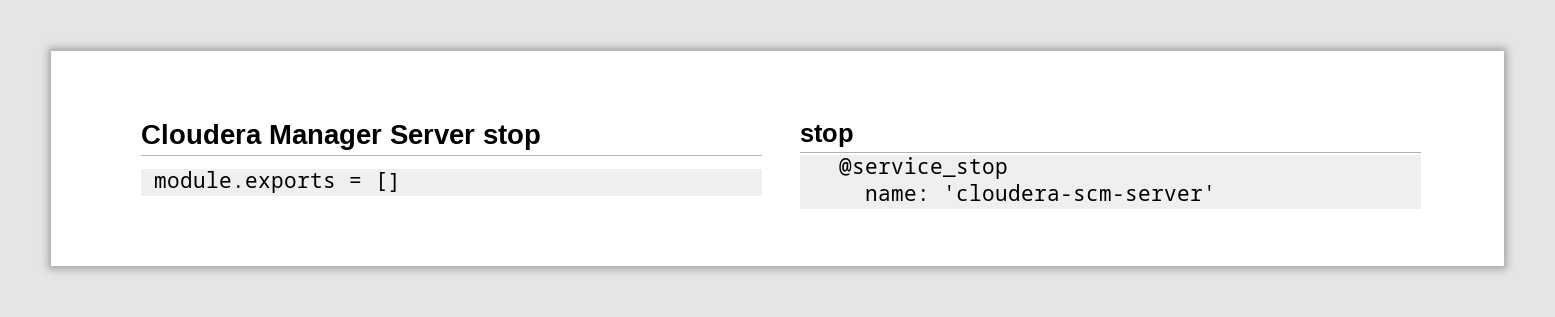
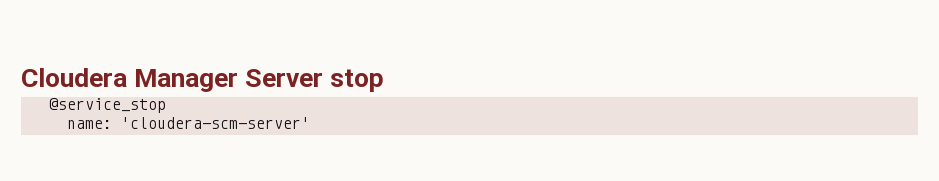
[154,171,402,193] [800,125,854,147] // module.exports = [] // stop -> (385, 80) none

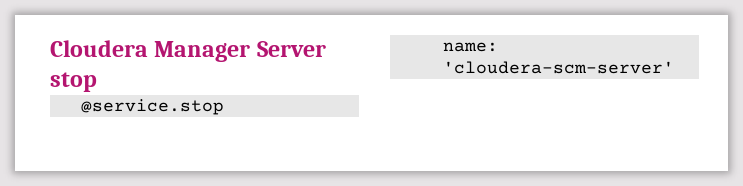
[49,98,167,113] @service_stop -> [81,99,225,115] @service.stop

